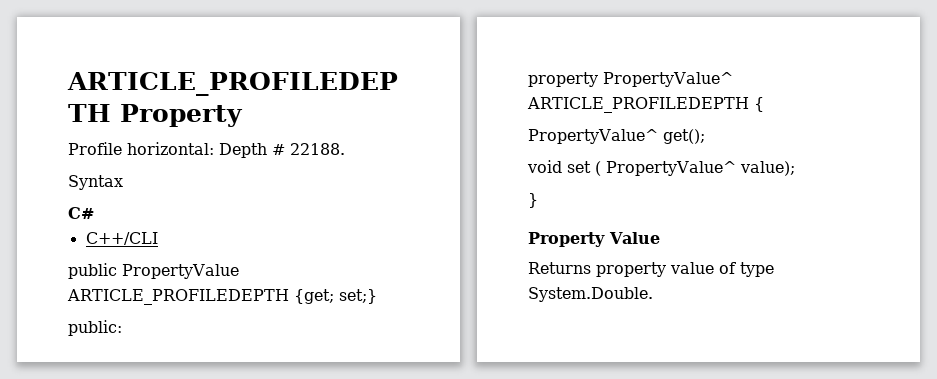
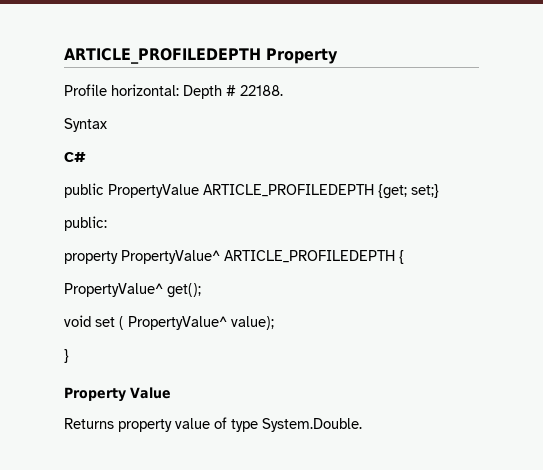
[85,232,158,245] // C++/CLI -> (86, 157) none

